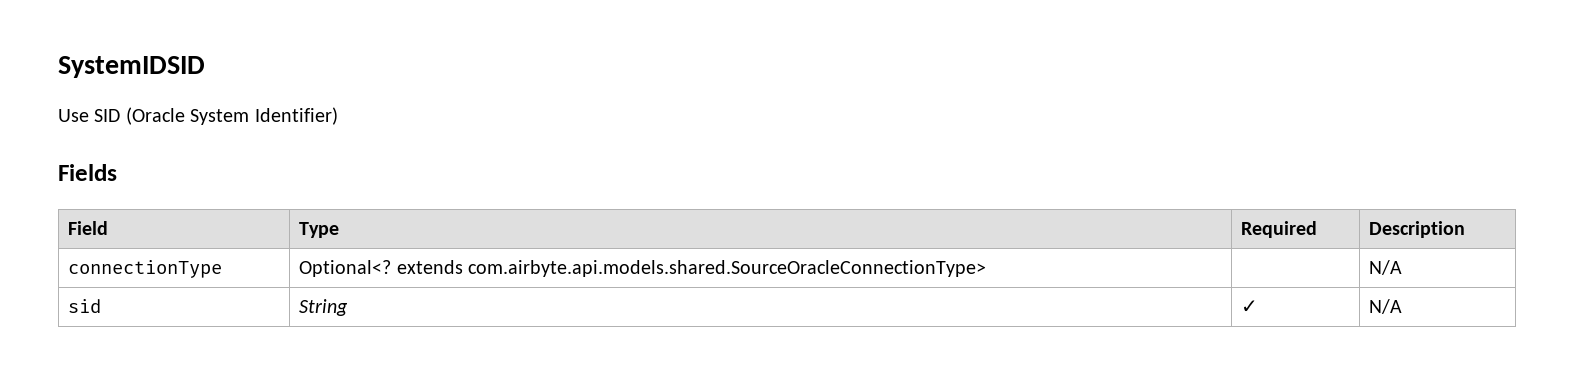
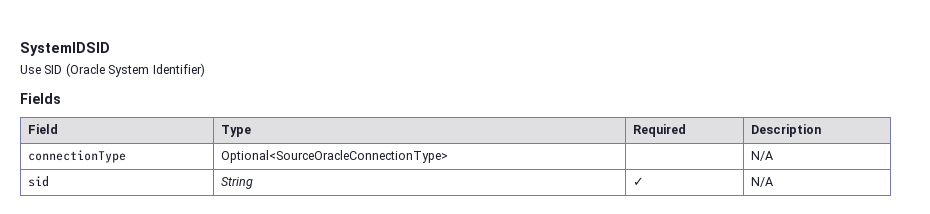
[299,260,986,277] Optional<? extends com.airbyte.api.models.shared.SourceOracleConnectionType> -> [221,150,449,163] Optional<SourceOracleConnectionType>

